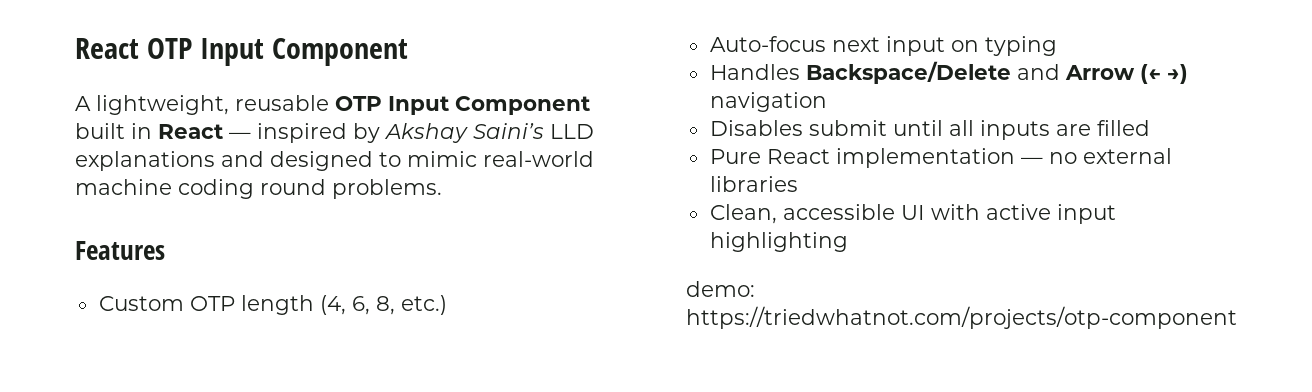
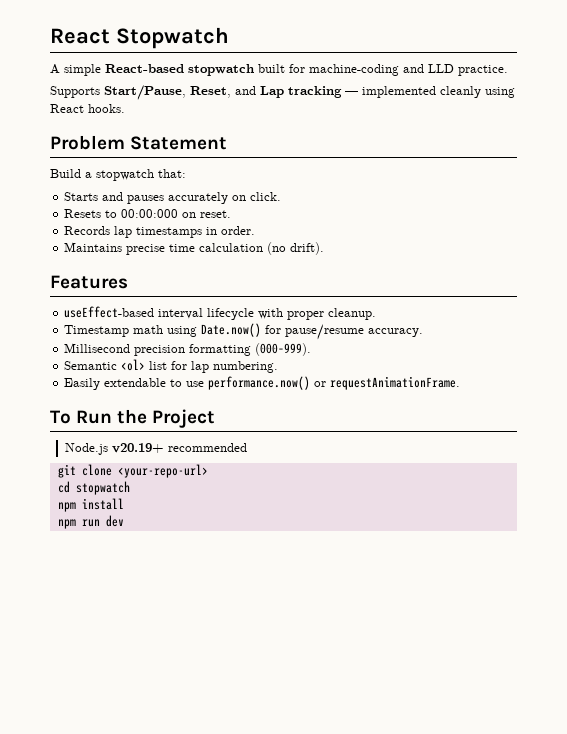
[75,38,409,66] [75,95,590,115] [75,123,594,143] [75,151,594,171] [75,179,442,199] [75,241,165,260] [98,295,447,315] [709,36,1057,56] [709,61,1188,84] [709,92,827,112] [709,120,1150,140] [709,148,1172,168] [709,176,798,192] [709,204,1116,224] [709,232,848,252] [686,281,755,297] [686,306,1237,329] React OTP Input Component // A lightweight, reusable OTP Input Component built in React — inspired by Akshay Saini’s LLD explanations and designed to mimic real-world machine coding round problems. // Features // Custom OTP length (4, 6, 8, etc.) // Auto-focus next input on typing // Handles Backspace/Delete and Arrow (← →) navigation // Disables submit until all inputs are filled // Pure React implementation — no external libraries // Clean, accessible UI with active input highlighting // demo: https://triedwhatnot.com/projects/otp-component -> [50,27,229,49] [50,64,508,76] [50,85,515,100] [50,104,125,113] [50,135,228,150] [50,169,186,181] [64,192,282,204] [64,209,232,218] [64,226,256,238] [64,242,325,255] [50,275,128,289] [64,306,377,320] [64,323,424,340] [64,343,312,356] [64,359,279,373] [64,376,461,390] [50,409,216,428] [65,443,248,455] [57,464,208,478] [57,481,130,495] [57,498,124,512] [57,515,124,529] React Stopwatch // A simple React-based stopwatch built for machine-coding and LLD practice. // Supports Start/Pause, Reset, and Lap tracking — implemented cleanly using React hooks. // Problem Statement // Build a stopwatch that: // Starts and pauses accurately on click. // Resets to 00:00:000 on reset. // Records lap timestamps in order. // Maintains precise time calculation (no drift). // Features // useEffect-based interval lifecycle with proper cleanup. // Timestamp math using Date.now() for pause/resume accuracy. // Millisecond precision formatting (000–999). // Semantic <ol> list for lap numbering. // Easily extendable to use performance.now() or requestAnimationFrame. // To Run the Project // Node.js v20.19+ recommended // git clone <your-repo-url> // cd stopwatch // npm install // npm run dev

